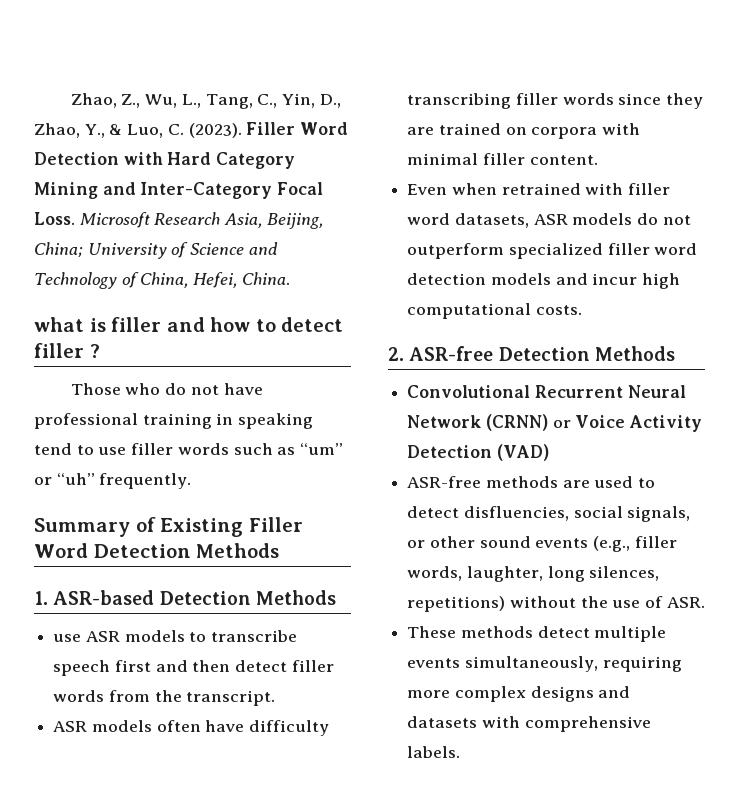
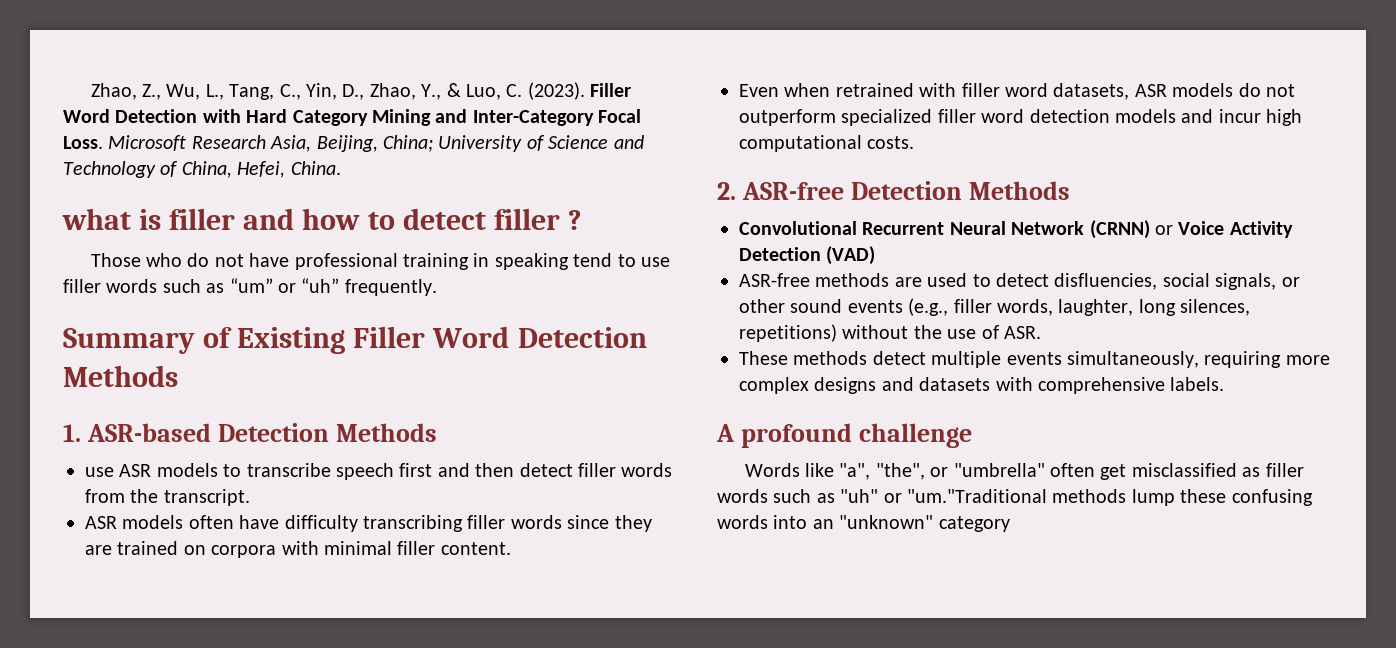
(461, 752) none -> [716,423,972,448] [744,463,1304,480] [717,489,1313,506] [717,515,1010,532] // A profound challenge // Words like "a", "the", or "umbrella" often get misclassified as filler words such as "uh" or "um."Traditional methods lump these confusing words into an "unknown" category

